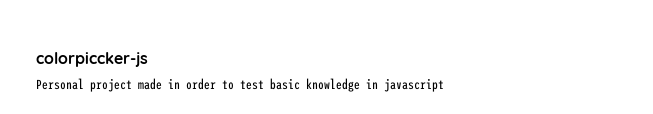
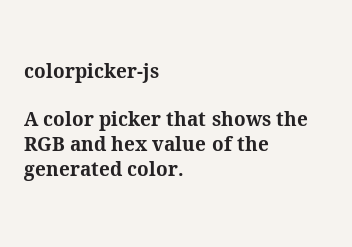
[36,52,148,67] [36,78,444,92] colorpiccker-js // Personal project made in order to test basic knowledge in javascript -> [24,63,159,83] [24,111,308,131] [24,136,269,151] [24,161,185,181] colorpicker-js // A color picker that shows the RGB and hex value of the generated color.

